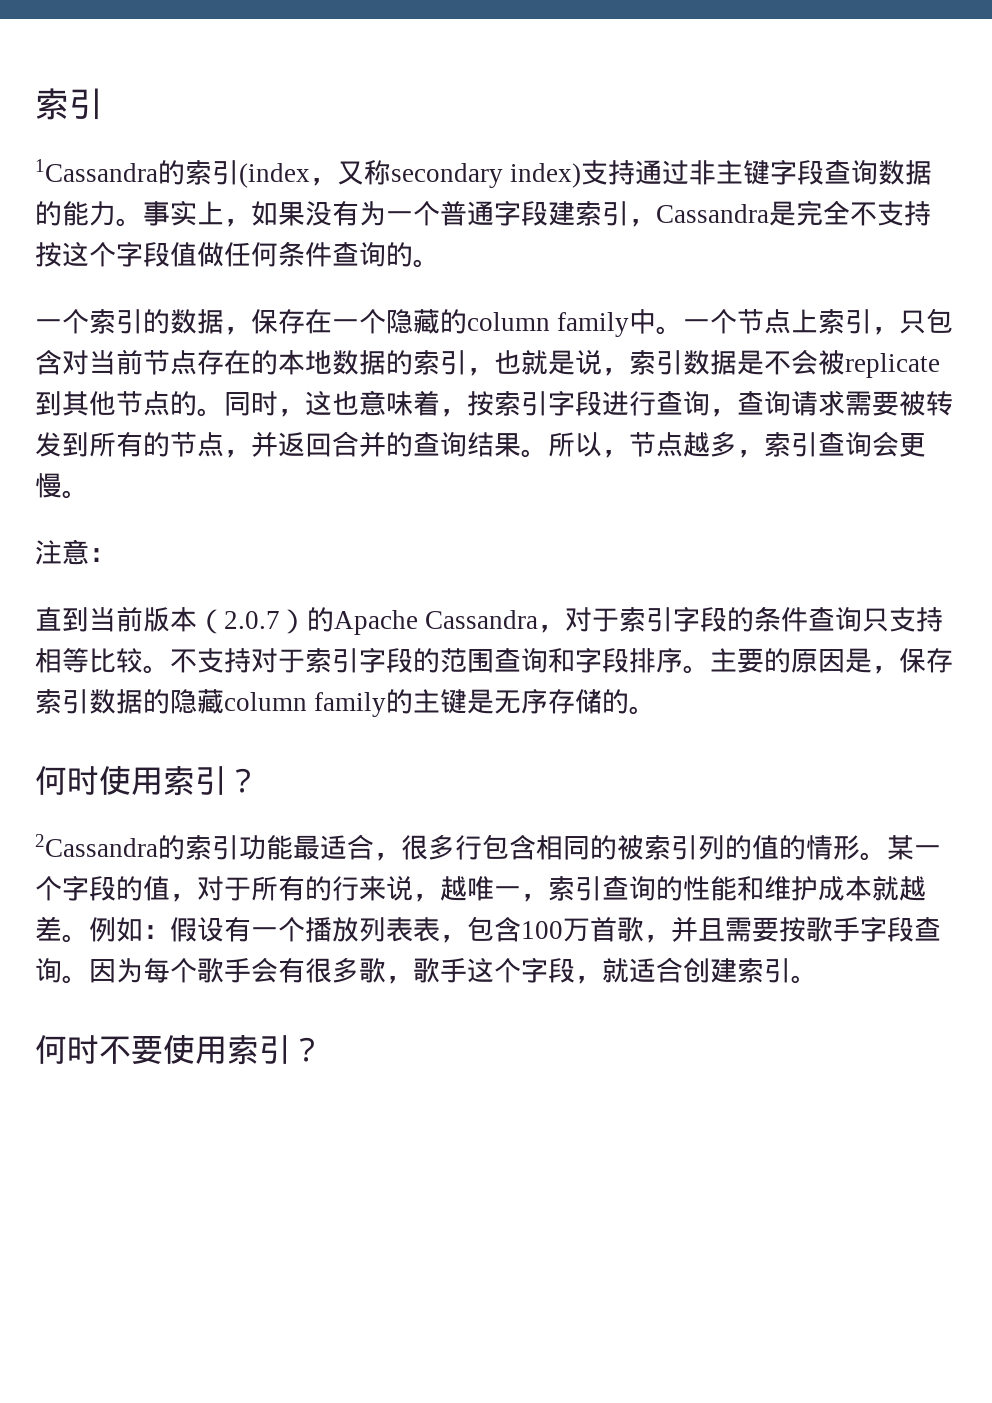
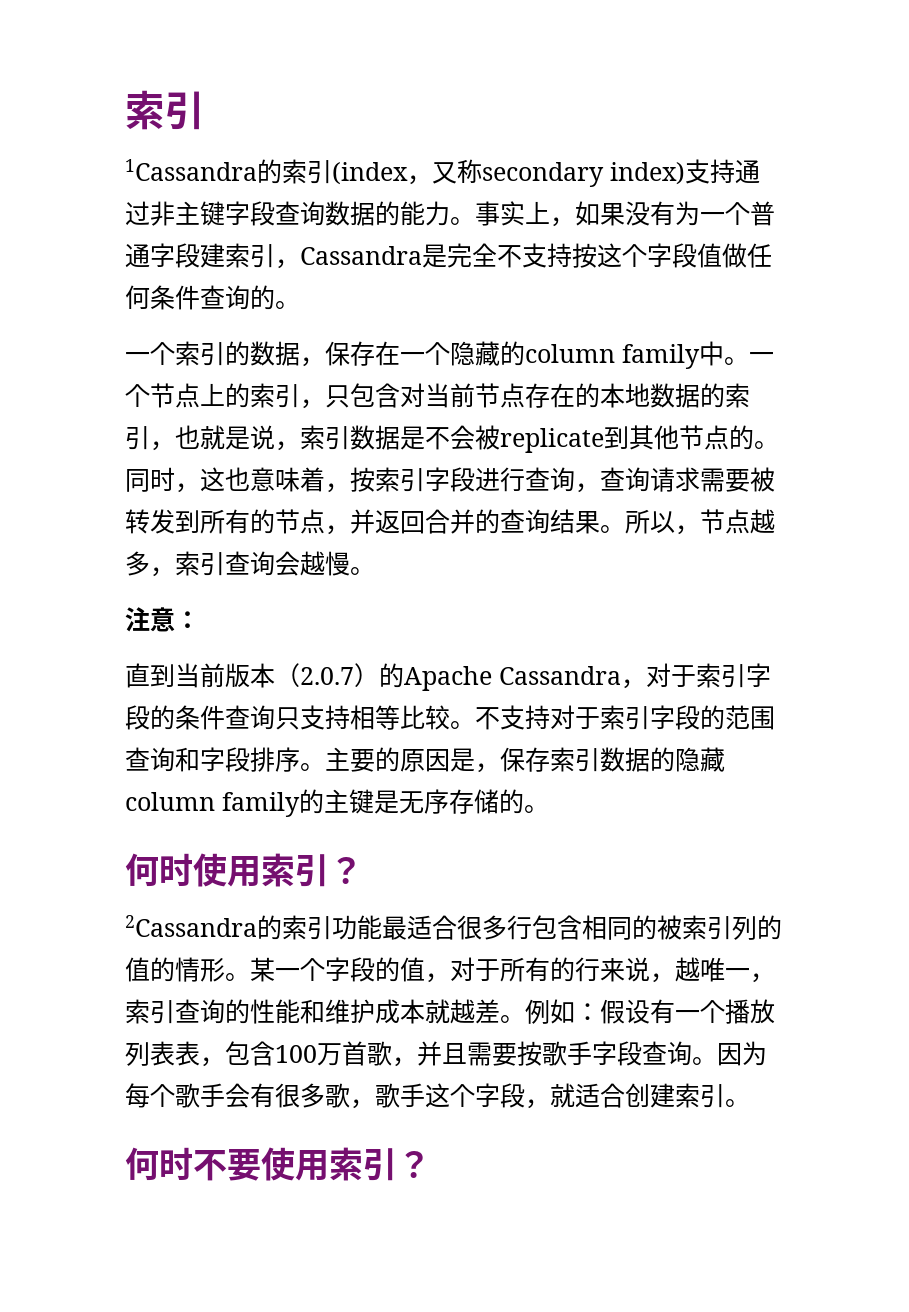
(819, 321) none -> [225,383,250,408] 的
[899,433,926,457] 更 -> [300,551,325,576] 越
[374,852,401,861] ， -> (457, 927) none

